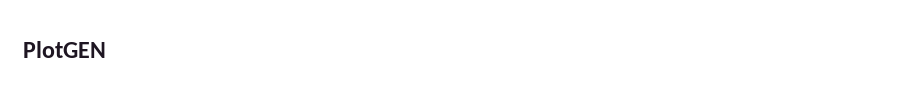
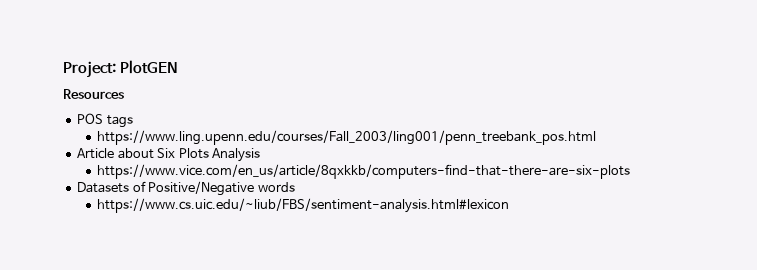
(23, 49) none -> [63,61,116,78] Project:
(106, 49) none -> [63,89,124,99] [77,113,133,128] [97,130,597,145] [77,148,261,162] [97,164,631,179] [77,181,295,196] [97,198,510,213] // Resources // POS tags // https://www.ling.upenn.edu/courses/Fall_2003/ling001/penn_treebank_pos.html // Article about Six Plots Analysis // https://www.vice.com/en_us/article/8qxkkb/computers-find-that-there-are-six-plots // Datasets of Positive/Negative words // https://www.cs.uic.edu/~liub/FBS/sentiment-analysis.html#lexicon

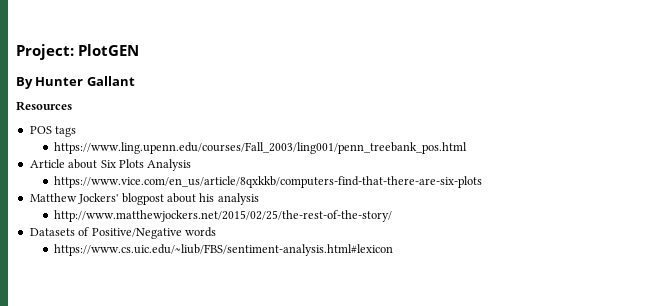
(179, 67) none -> [16,76,135,89] // By Hunter Gallant
(631, 171) none -> [29,193,259,205] [54,210,393,222] // Matthew Jockers' blogpost about his analysis // http://www.matthewjockers.net/2015/02/25/the-rest-of-the-story/

